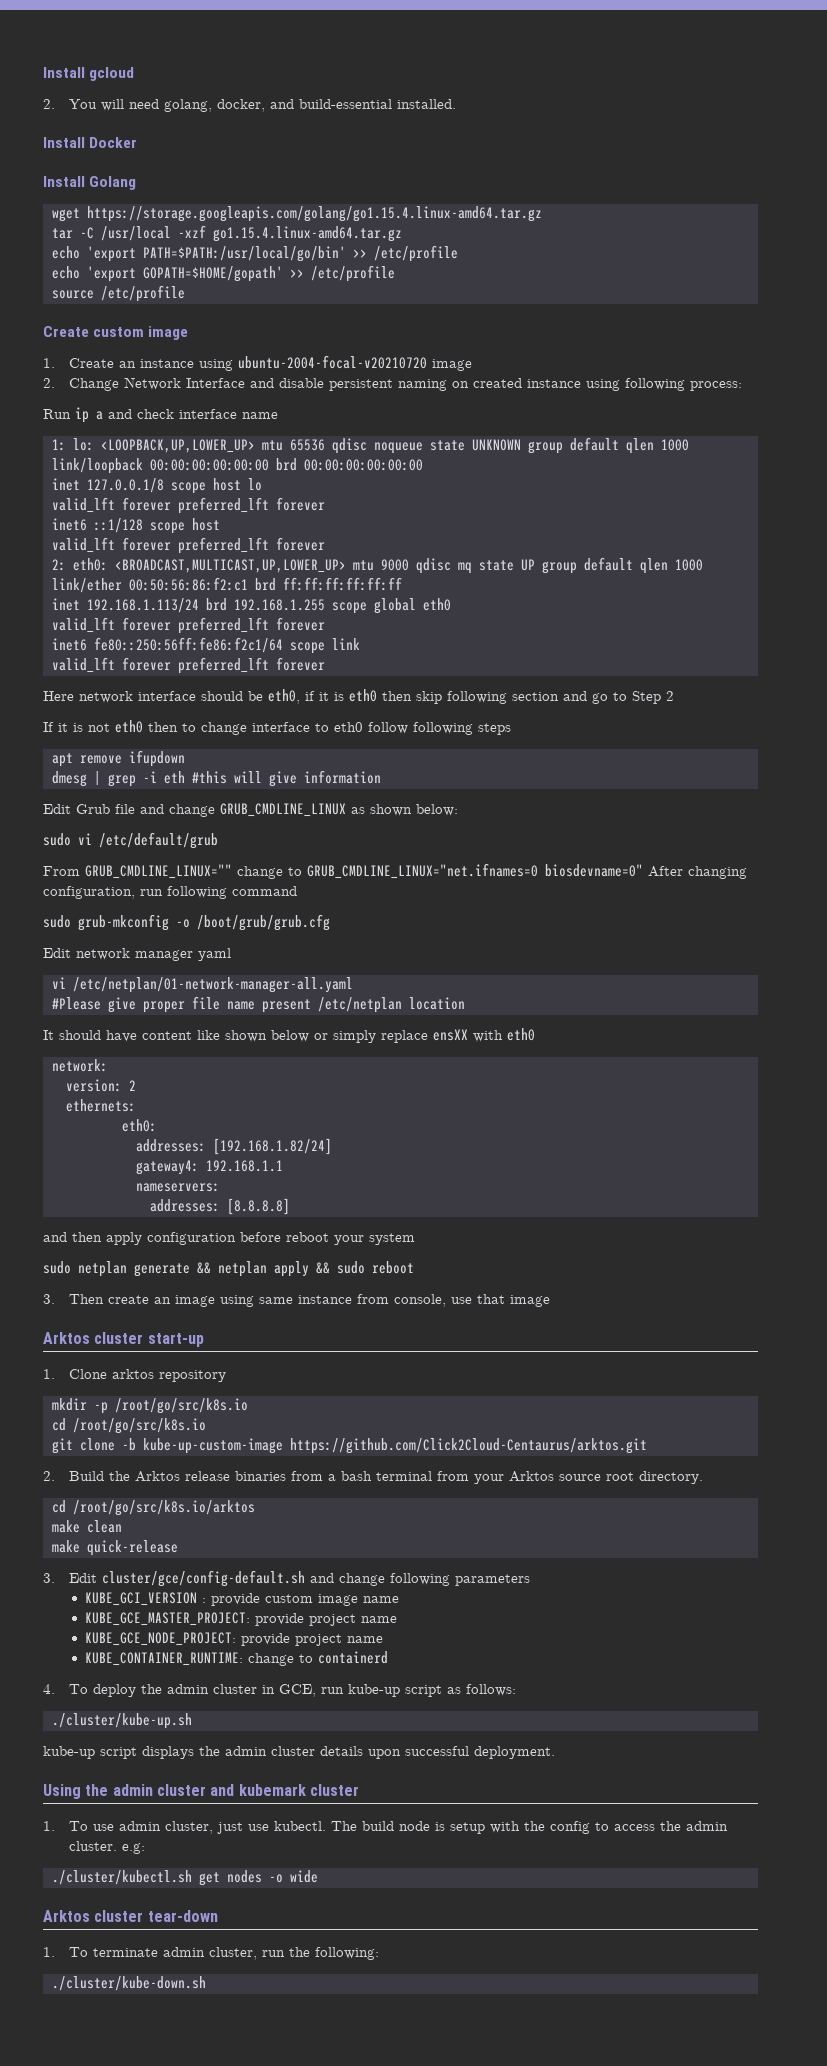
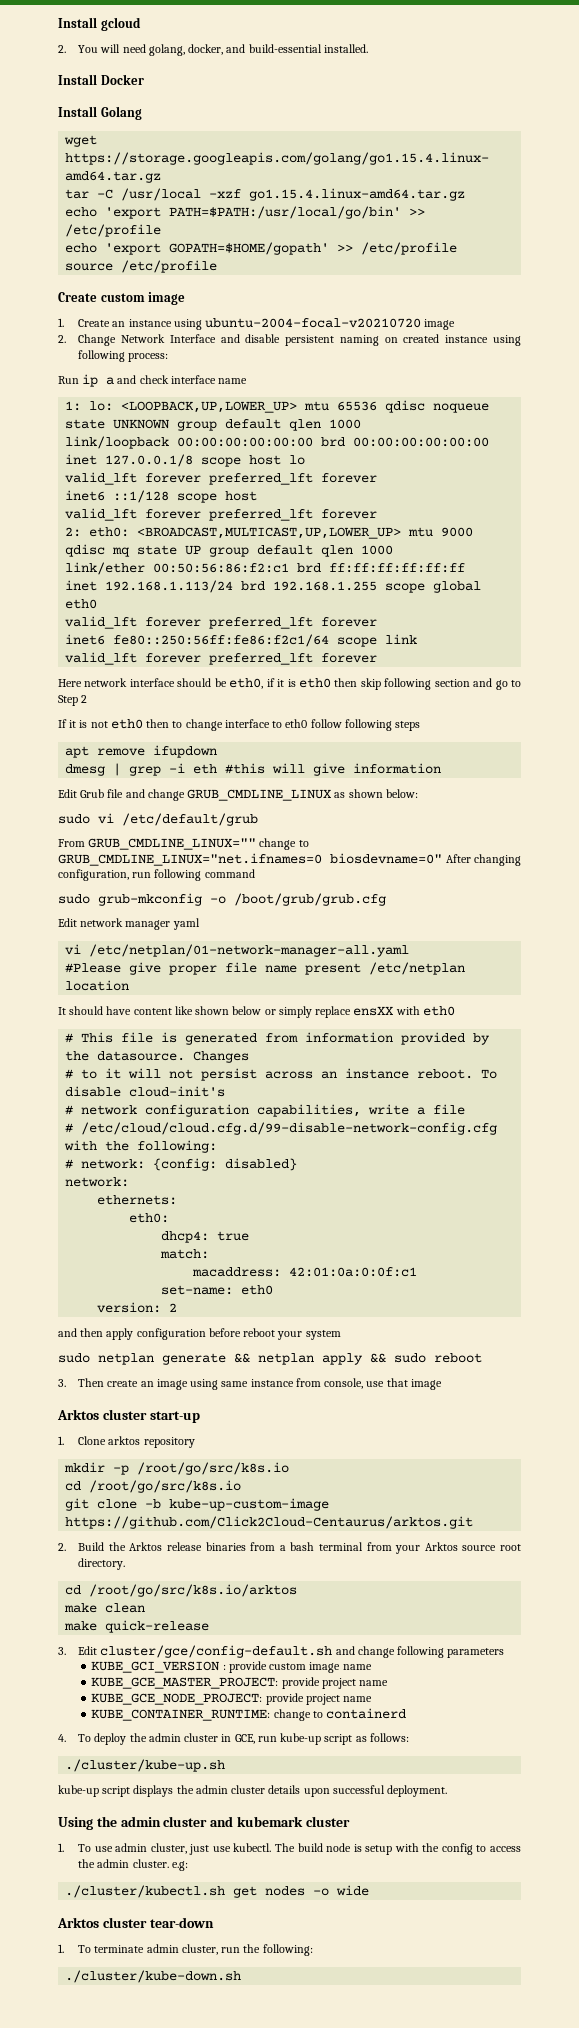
[52,1059,108,1072] [66,1079,136,1092] [66,1099,136,1112] [122,1119,157,1132] [136,1138,332,1155] [136,1160,283,1175] [136,1183,220,1192] [150,1198,290,1215] network: // version: 2 // ethernets: // eth0: // addresses: [192.168.1.82/24] // gateway4: 192.168.1.1 // nameservers: // addresses: [8.8.8.8] -> [65,1032,491,1045] [65,1051,250,1063] [65,1068,498,1081] [65,1086,226,1097] [65,1104,466,1117] [65,1122,498,1135] [64,1140,218,1153] [65,1158,298,1171] [65,1177,130,1187] [97,1195,178,1205] [129,1213,170,1223] [161,1231,250,1243] [160,1249,210,1259] [192,1267,418,1277] [161,1285,274,1295] [97,1302,178,1313] # This file is generated from information provided by the datasource. Changes // # to it will not persist across an instance reboot. To disable cloud-init's // # network configuration capabilities, write a file // # /etc/cloud/cloud.cfg.d/99-disable-network-config.cfg with the following: // # network: {config: disabled} // network: // ethernets: // eth0: // dhcp4: true // match: // macaddress: 42:01:0a:0:0f:c1 // set-name: eth0 // version: 2

